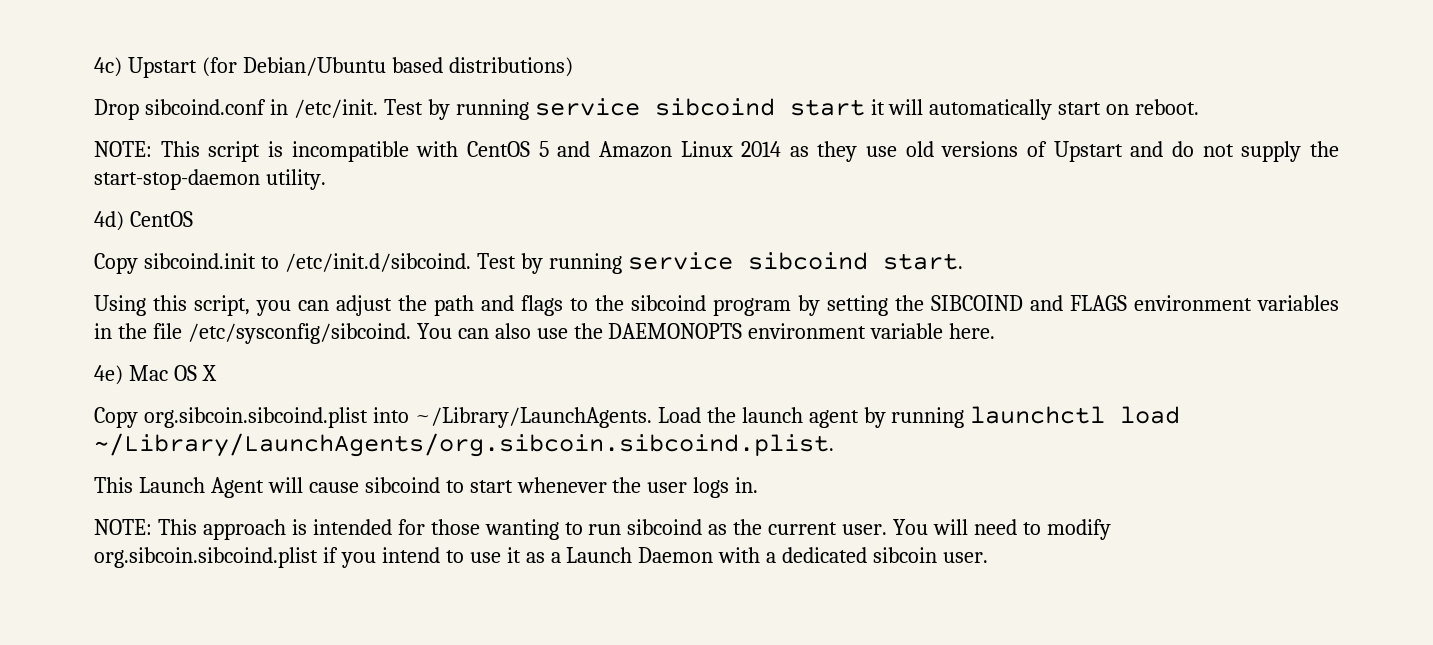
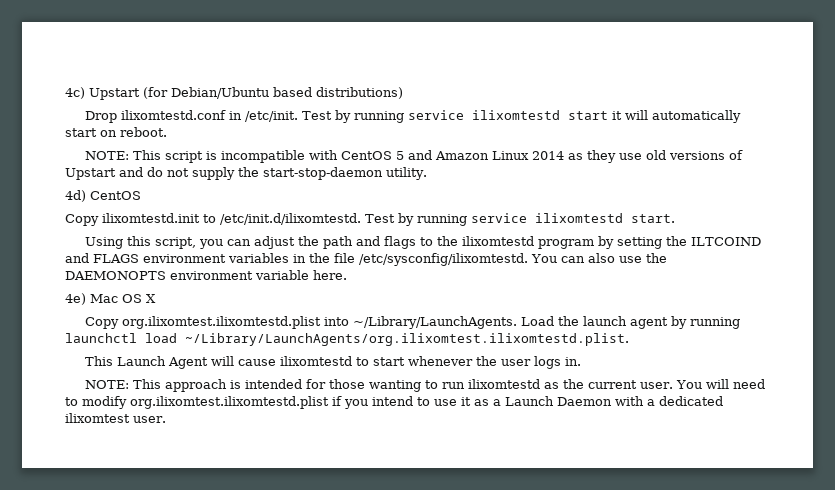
[144,99,266,115] sibcoind.conf -> [120,110,226,120] ilixomtestd.conf
[654,98,775,116] sibcoind -> [471,110,560,120] ilixomtestd
[143,252,868,274] sibcoind.init to /etc/init.d/sibcoind. Test by running service sibcoind -> [102,213,623,226] ilixomtestd.init to /etc/init.d/ilixomtestd. Test by running service ilixomtestd
[631,295,706,311] sibcoind -> [461,236,534,246] ilixomtestd
[931,295,1023,311] SIBCOIND -> [690,237,761,246] ILTCOIND
[187,323,411,344] /etc/sysconfig/sibcoind. -> [359,253,528,266] /etc/sysconfig/ilixomtestd.
[143,407,368,428] org.sibcoin.sibcoind.plist -> [121,316,321,329] org.ilixomtest.ilixomtestd.plist
[94,433,834,457] ~/Library/LaunchAgents/org.sibcoin.sibcoind.plist. -> [185,333,629,346] ~/Library/LaunchAgents/org.ilixomtest.ilixomtestd.plist.
[364,477,440,493] sibcoind -> [279,356,352,366] ilixomtestd
[627,519,703,535] sibcoind -> [467,379,540,389] ilixomtestd
[94,547,318,568] org.sibcoin.sibcoind.plist -> [130,396,329,409] org.ilixomtest.ilixomtestd.plist
[873,547,938,563] sibcoin -> [65,413,130,423] ilixomtest

